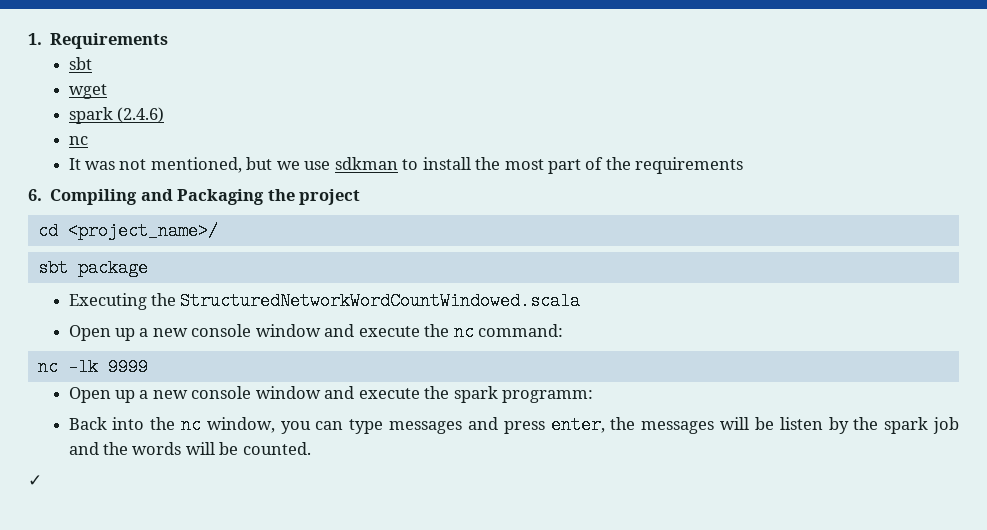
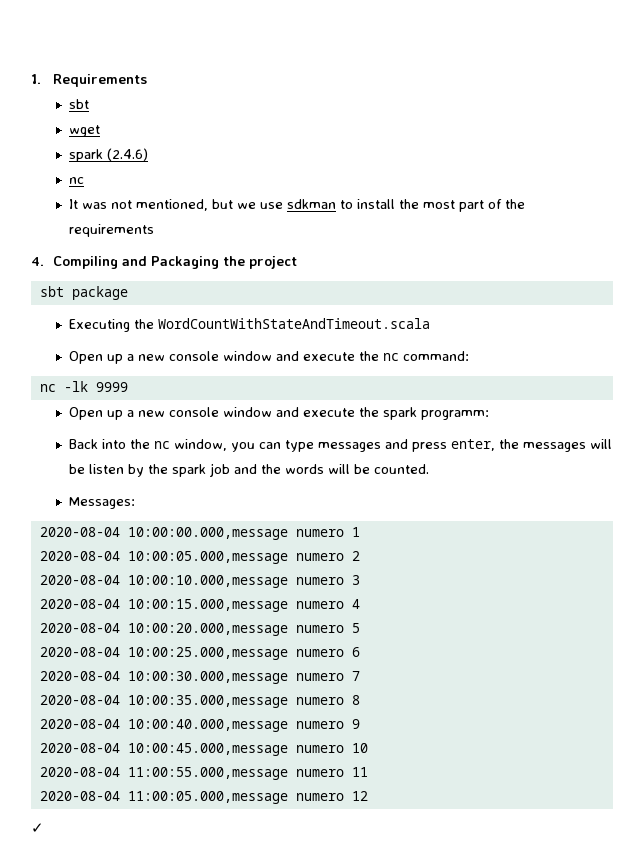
[28,189,42,201] 6. -> [31,257,44,266] 4.
[37,222,218,240] // cd <project_name>/ -> (298, 262) none
[180,292,581,310] StructuredNetworkWordCountWindowed.scala -> [158,318,431,329] WordCountWithStateAndTimeout.scala
(311, 448) none -> [69,497,136,509] [39,527,360,540] [39,551,360,564] [39,575,360,588] [39,599,360,612] [39,623,360,636] [39,647,360,660] [39,671,360,684] [39,695,360,708] [39,719,360,732] [39,743,368,756] [39,767,368,780] [39,791,368,804] // Messages: // 2020-08-04 10:00:00.000,message numero 1 // 2020-08-04 10:00:05.000,message numero 2 // 2020-08-04 10:00:10.000,message numero 3 // 2020-08-04 10:00:15.000,message numero 4 // 2020-08-04 10:00:20.000,message numero 5 // 2020-08-04 10:00:25.000,message numero 6 // 2020-08-04 10:00:30.000,message numero 7 // 2020-08-04 10:00:35.000,message numero 8 // 2020-08-04 10:00:40.000,message numero 9 // 2020-08-04 10:00:45.000,message numero 10 // 2020-08-04 11:00:55.000,message numero 11 // 2020-08-04 11:00:05.000,message numero 12

